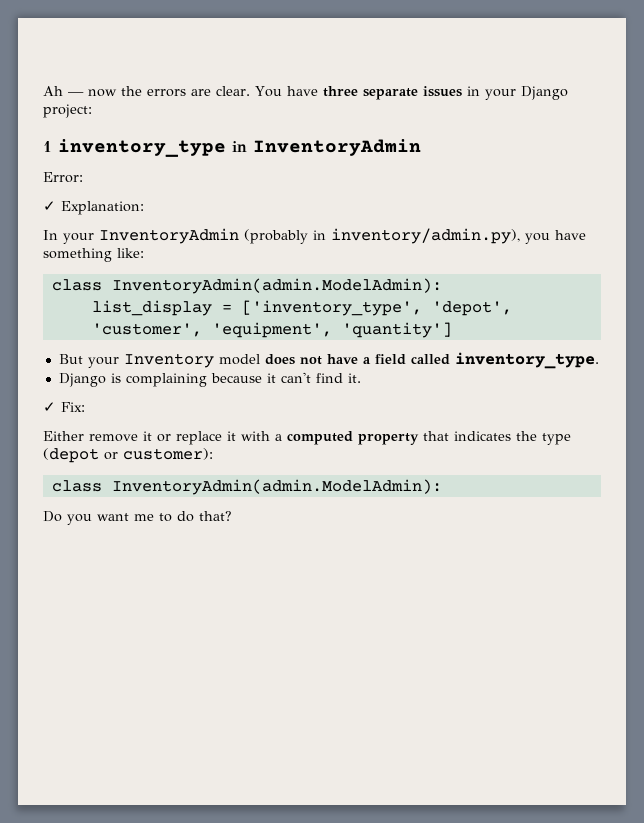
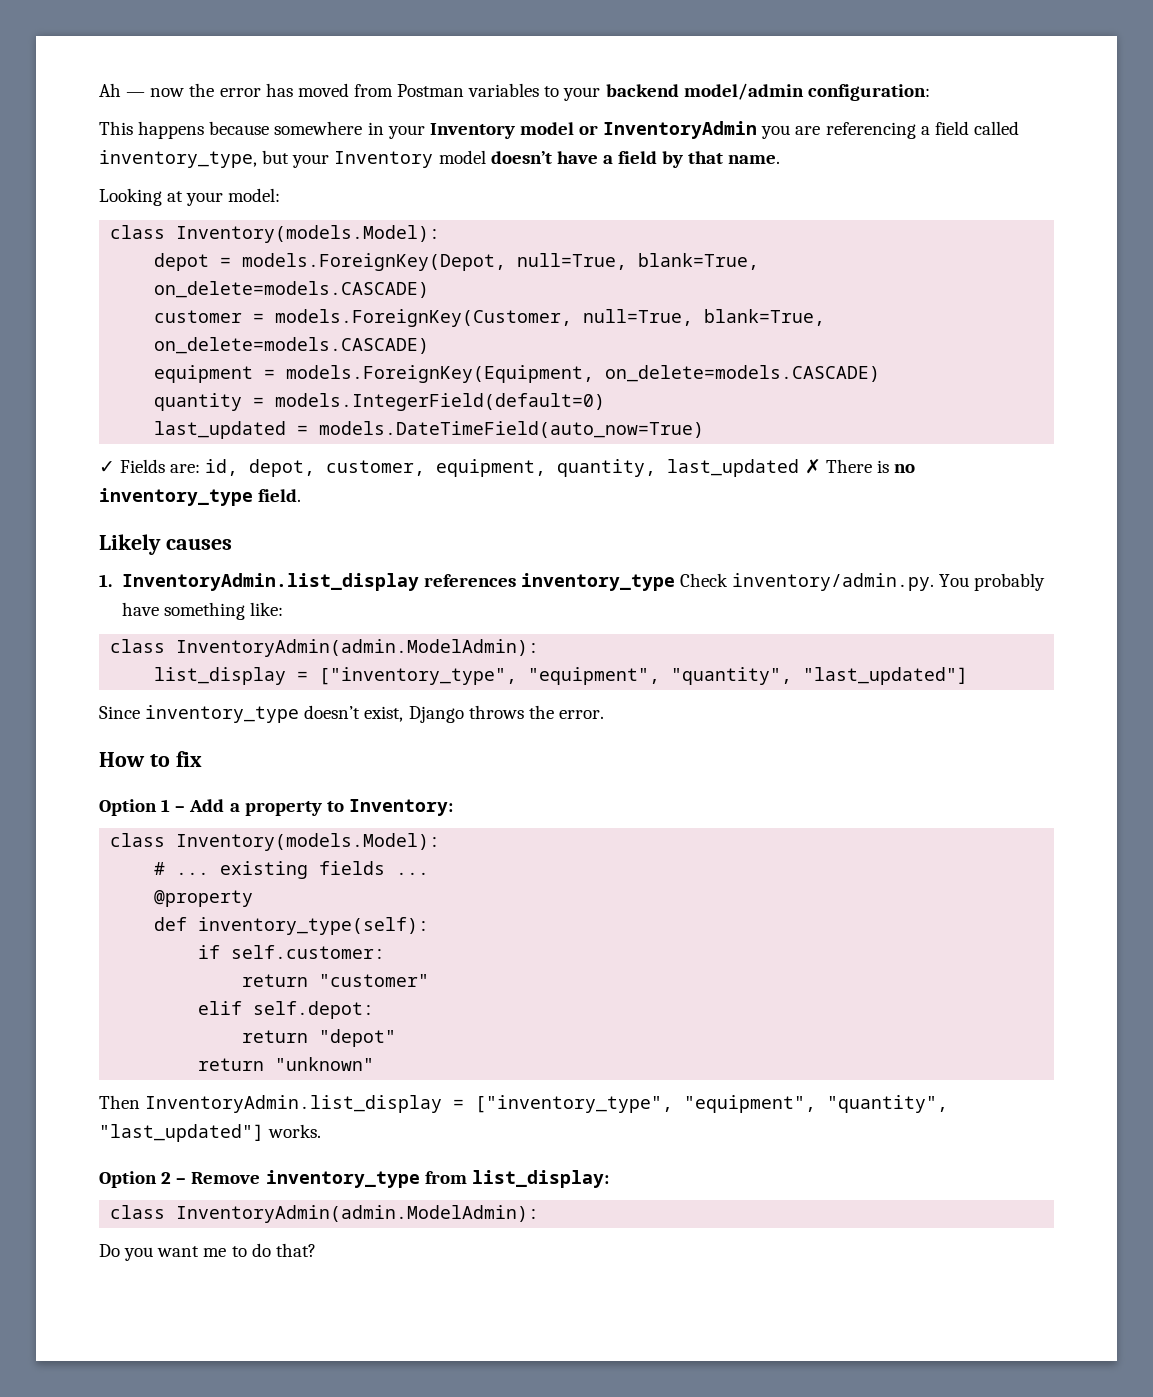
[147,86,568,100] [43,104,92,118] [43,139,421,157] [43,172,83,183] [43,201,144,215] [43,228,550,244] errors are clear. You have three separate issues in your Django project: // 1 inventory_type in InventoryAdmin // Error: // ✓ Explanation: // In your InventoryAdmin (probably in inventory/admin.py), you -> [219,83,930,101] [99,121,1019,139] [99,150,781,168] [99,188,281,206] [110,225,441,243] [154,253,760,271] [154,281,430,298] [154,309,826,327] [154,337,430,354] [154,365,881,383] [154,393,606,411] [154,421,705,439] [99,459,915,477] [99,488,302,506] [99,534,232,555] [99,573,1046,591] error has moved from Postman variables to your backend model/admin configuration: // This happens because somewhere in your Inventory model or InventoryAdmin you are referencing a field called inventory_type, but your Inventory model doesn’t have a field by that name. // Looking at your model: // class Inventory(models.Model): // depot = models.ForeignKey(Depot, null=True, blank=True, on_delete=models.CASCADE) // customer = models.ForeignKey(Customer, null=True, blank=True, on_delete=models.CASCADE) // equipment = models.ForeignKey(Equipment, on_delete=models.CASCADE) // quantity = models.IntegerField(default=0) // last_updated = models.DateTimeField(auto_now=True) // ✓ Fields are: id, depot, customer, equipment, quantity, last_updated ✗ There is no inventory_type field. // Likely causes // 1. InventoryAdmin.list_display references inventory_type Check inventory/admin.py. You probably
[241,300,512,316] [91,322,452,338] [58,352,599,369] [58,372,361,387] [43,402,85,412] [43,431,571,445] [43,448,213,463] ['inventory_type', 'depot', 'customer', 'equipment', 'quantity'] // But your Inventory model does not have a field called inventory_type. // Django is complaining because it can't find it. // ✓ Fix: // Either remove it or replace it with a computed property that indicates the type (depot or customer): -> [319,667,969,685] [99,705,604,723] [99,751,202,767] [99,799,453,816] [110,833,441,851] [154,861,430,879] [154,890,254,907] [154,917,430,935] [198,945,386,959] [242,974,430,987] [198,1001,375,1019] [242,1029,397,1047] [198,1057,375,1071] [99,1095,949,1113] [99,1124,322,1142] [99,1170,609,1188] ["inventory_type", "equipment", "quantity", "last_updated"] // Since inventory_type doesn’t exist, Django throws the error. // How to fix // Option 1 – Add a property to Inventory: // class Inventory(models.Model): // # ... existing fields ... // @property // def inventory_type(self): // if self.customer: // return "customer" // elif self.depot: // return "depot" // return "unknown" // Then InventoryAdmin.list_display = ["inventory_type", "equipment", "quantity", "last_updated"] works. // Option 2 – Remove inventory_type from list_display:

